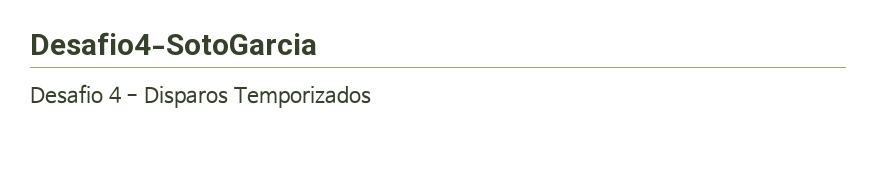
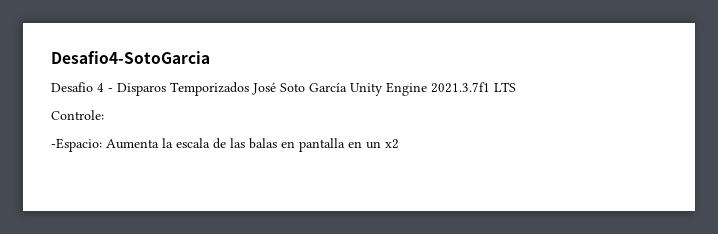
(371, 97) none -> [252,82,516,96] [51,110,104,120] [51,138,399,152] José Soto García Unity Engine 2021.3.7f1 LTS // Controle: // -Espacio: Aumenta la escala de las balas en pantalla en un x2

